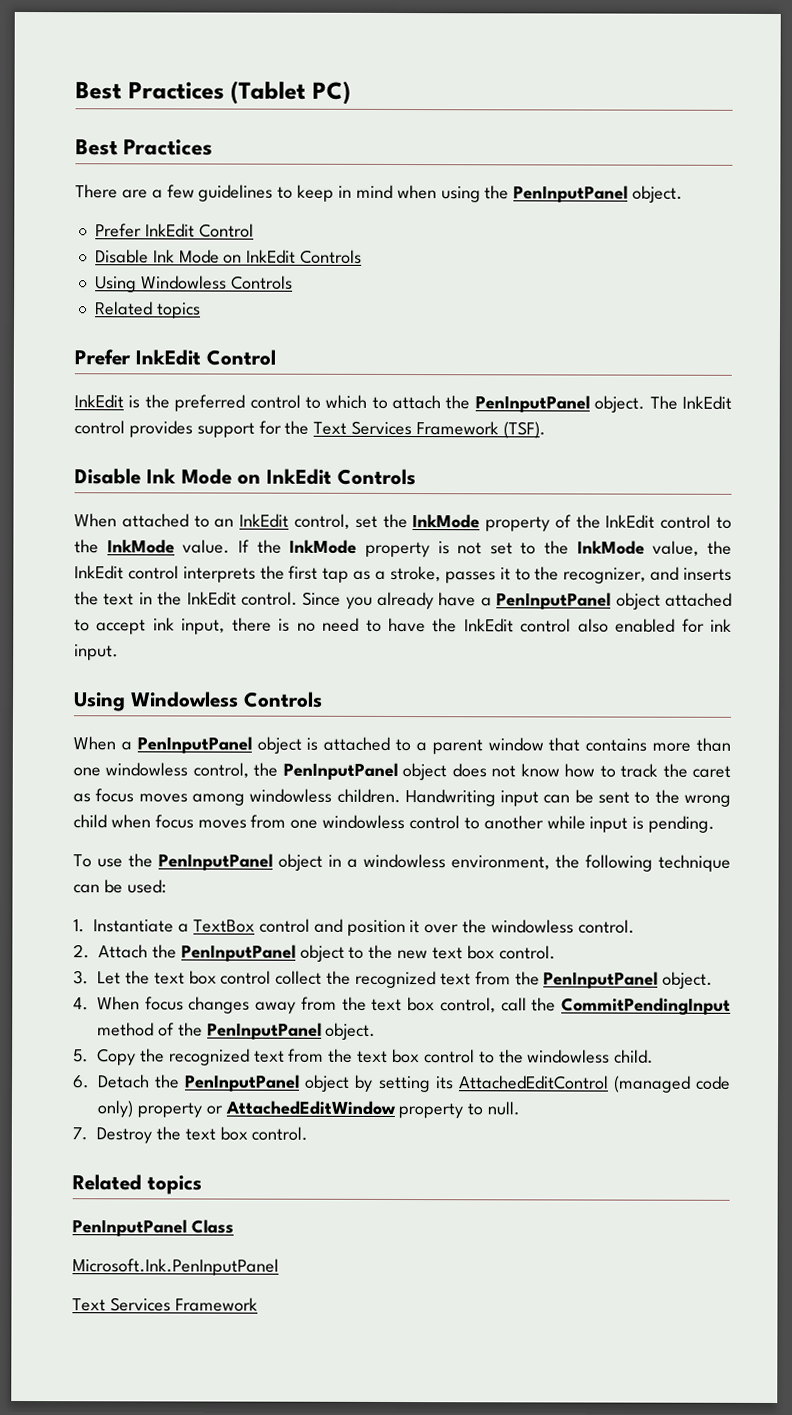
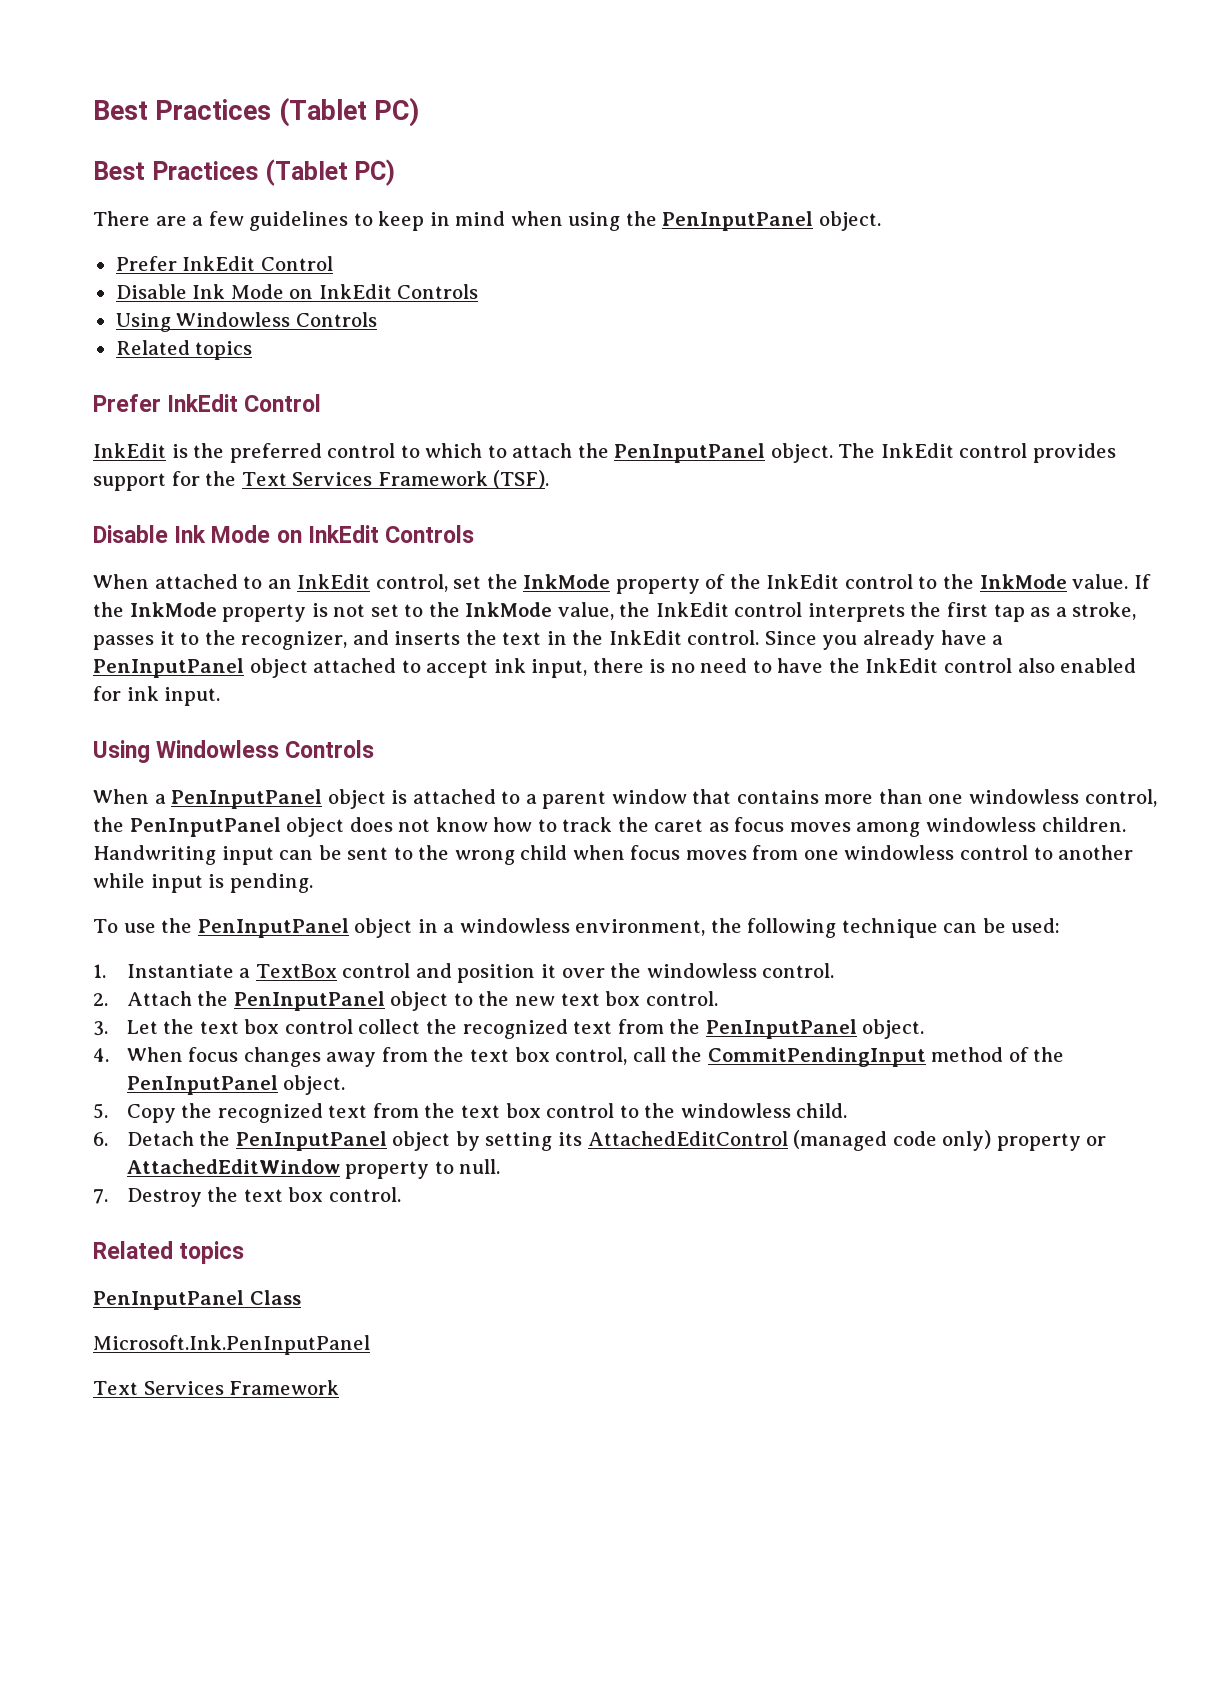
(214, 147) none -> [264,159,396,186] (Tablet PC)

